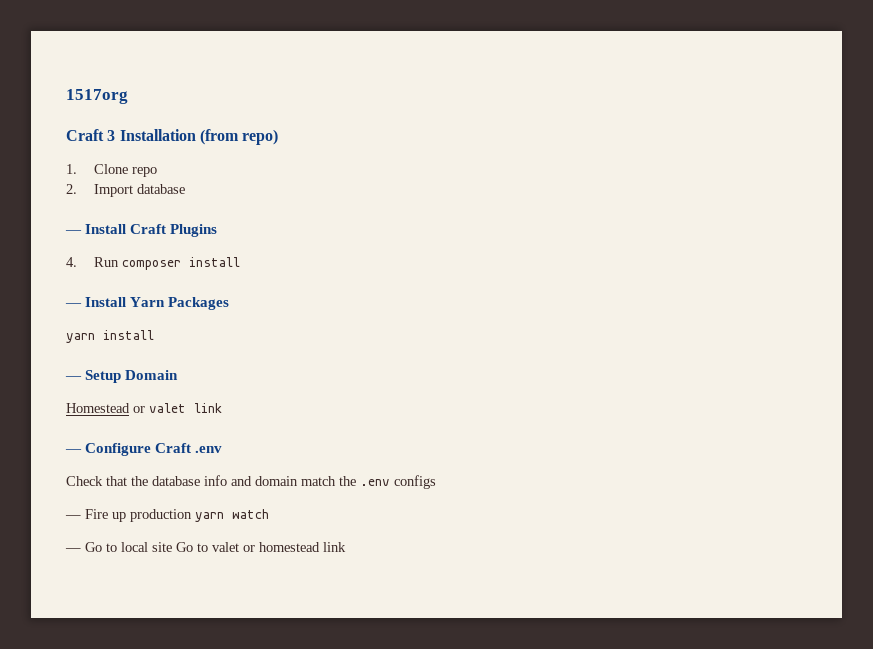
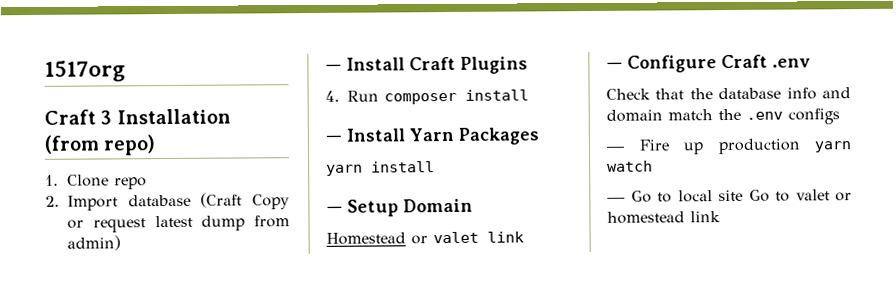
(185, 189) none -> [200,192,290,210] [67,215,290,233] [67,235,122,251] (Craft Copy or request latest dump from admin)

